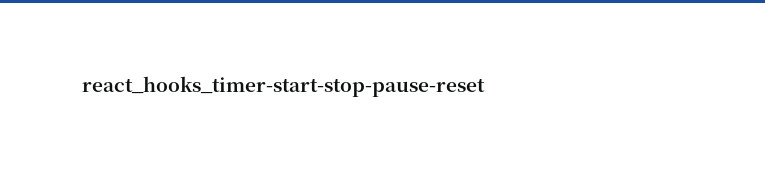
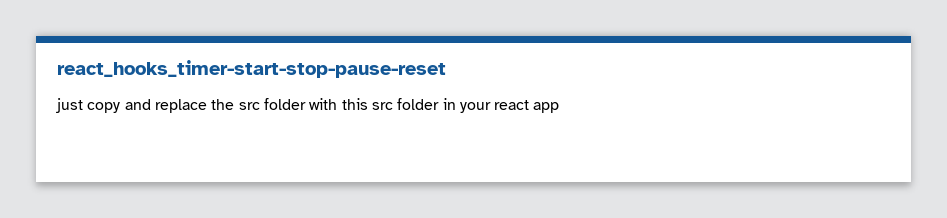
(485, 86) none -> [56,98,560,113] // just copy and replace the src folder with this src folder in your react app

